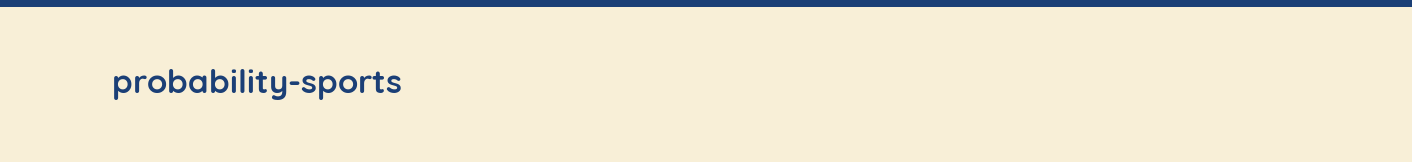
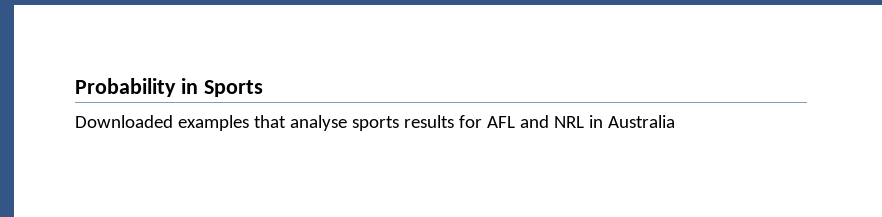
[112,69,402,100] probability-sports -> [75,78,263,97] [75,115,675,131] Probability in Sports // Downloaded examples that analyse sports results for AFL and NRL in Australia

